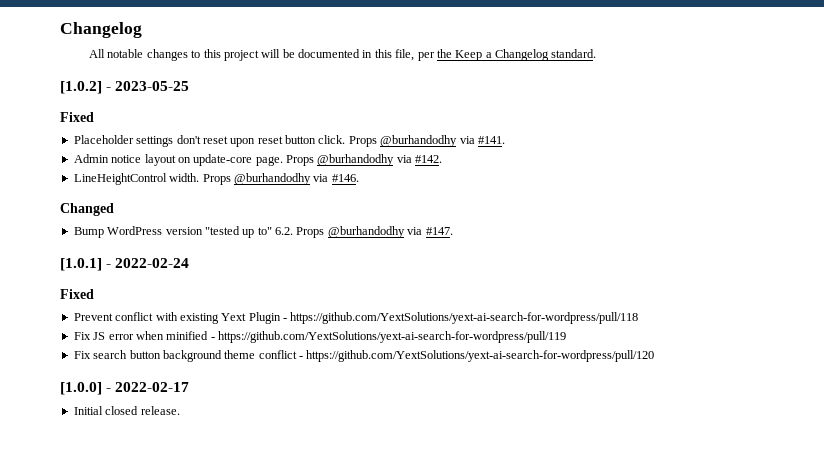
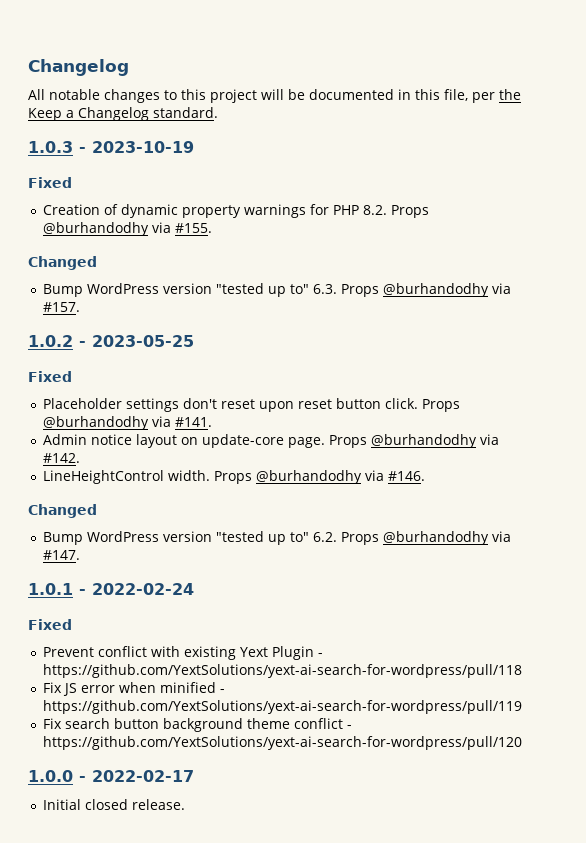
[60,81,102,94] [1.0.2] -> [28,141,194,153] [28,177,72,188] [42,204,429,218] [42,222,212,236] [28,256,97,270] [42,283,511,297] [42,302,80,312] [28,335,73,347] 1.0.3 - 2023-10-19 // Fixed // Creation of dynamic property warnings for PHP 8.2. Props @burhandodhy via #155. // Changed // Bump WordPress version "tested up to" 6.3. Props @burhandodhy via #157. // 1.0.2
[60,258,102,271] [1.0.1] -> [28,583,73,595] 1.0.1
[60,382,102,395] [1.0.0] -> [28,770,73,782] 1.0.0

